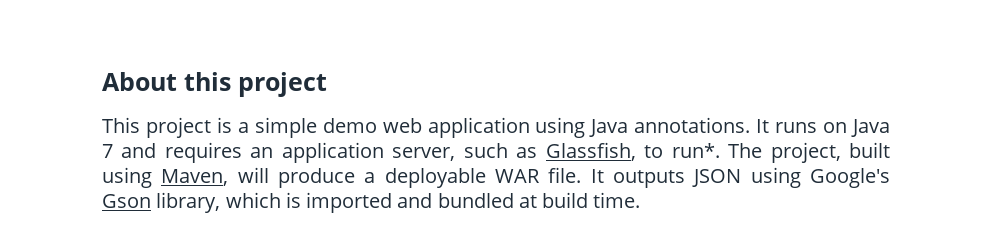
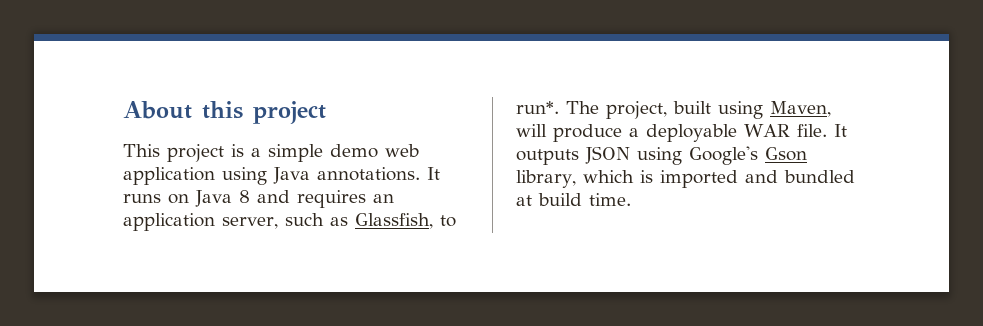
[102,144,113,158] 7 -> [239,190,250,203] 8

